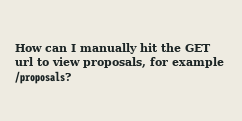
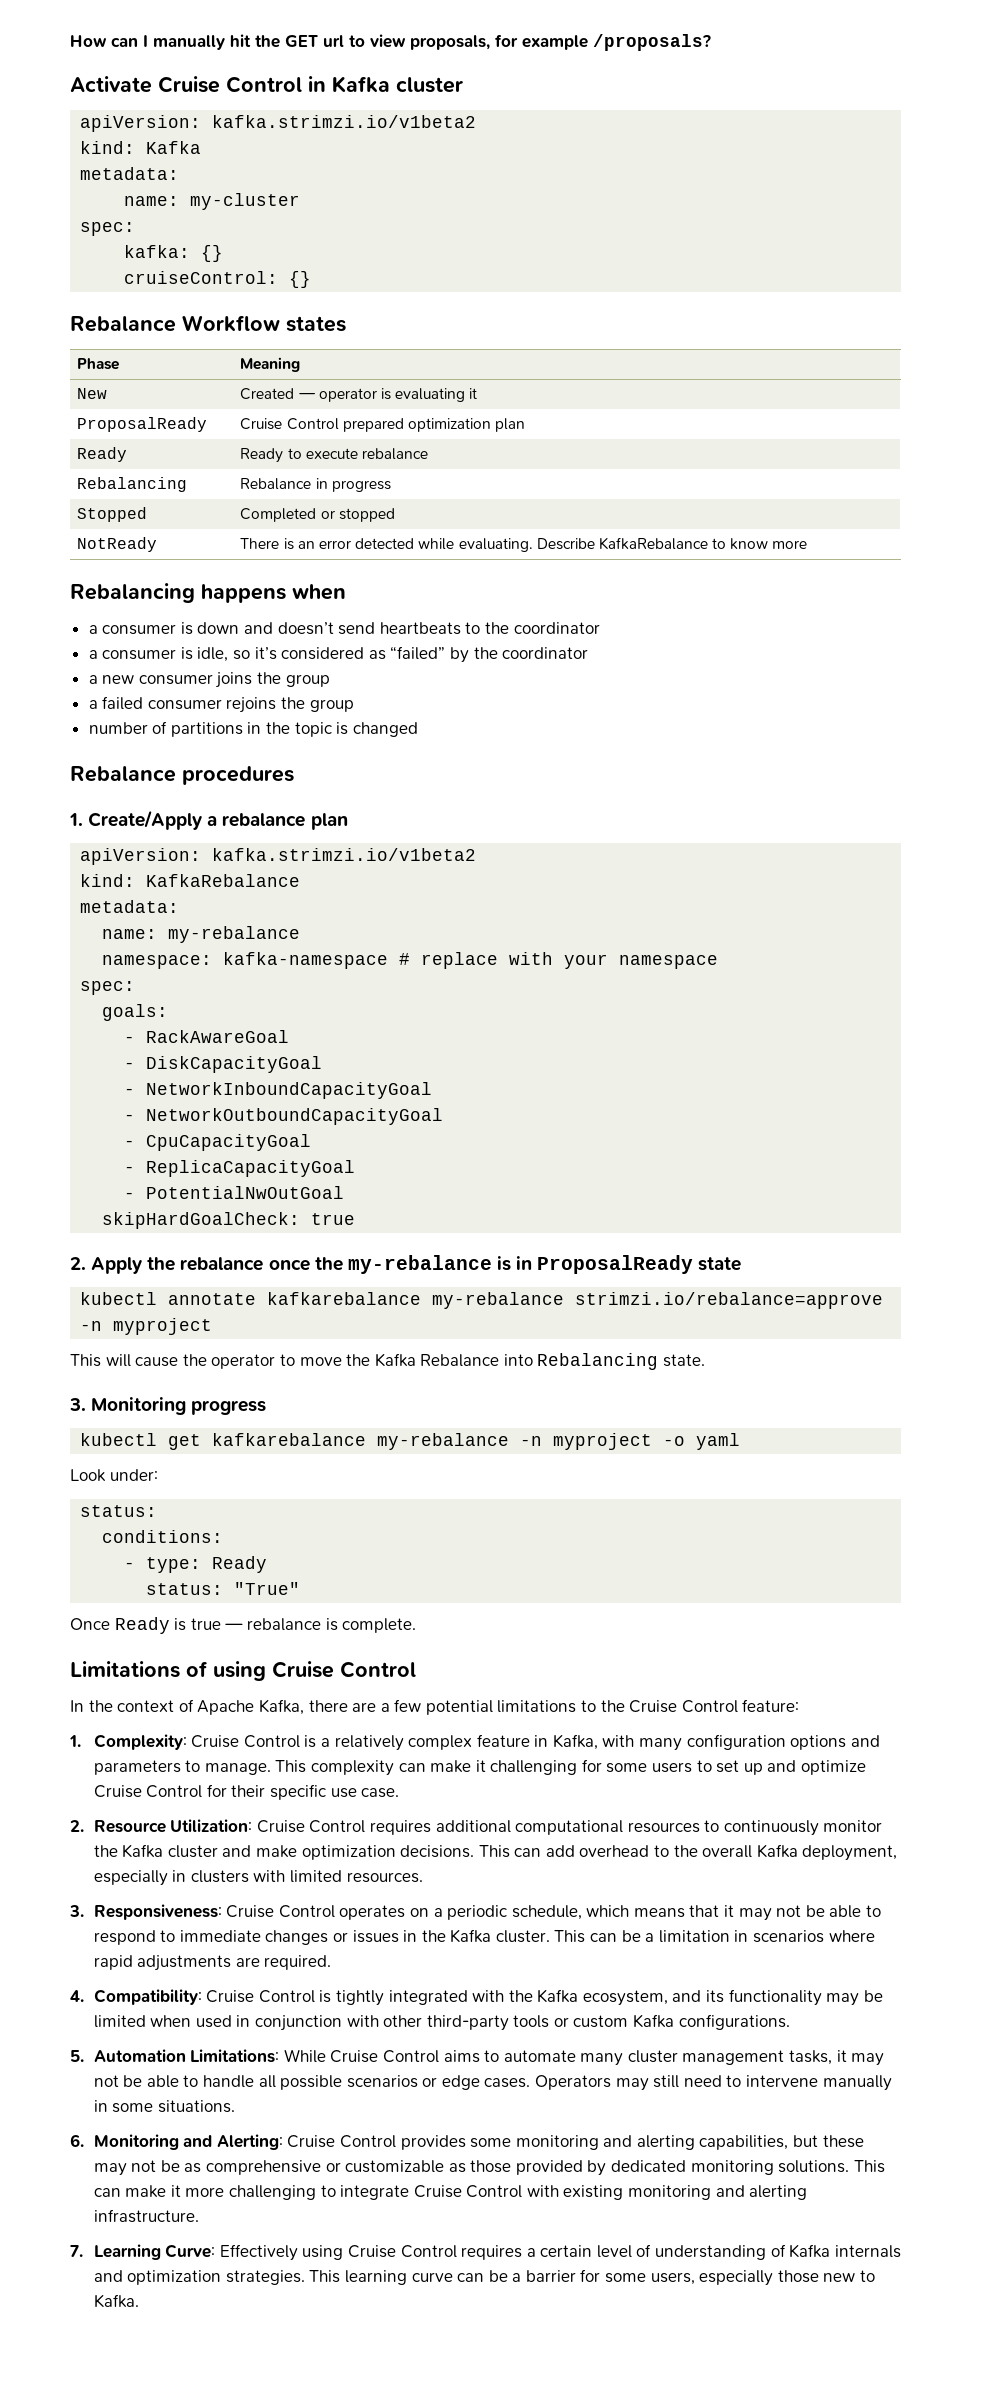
(71, 77) none -> [70,76,463,93] [80,115,477,132] [80,141,202,154] [80,167,180,180] [124,193,301,210] [80,222,136,236] [124,245,224,262] [124,271,312,288] [70,315,346,332] [77,358,120,370] [240,357,301,372] [77,388,108,399] [240,388,478,402] [77,417,208,432] [240,418,526,432] [77,447,128,462] [240,448,429,463] [77,477,188,492] [240,478,391,492] [77,507,148,522] [240,508,395,522] [77,537,158,552] [240,537,808,552] [70,583,346,603] [88,622,600,635] [88,646,589,663] [88,672,330,688] [88,696,354,713] [88,721,418,737] [70,766,294,785] [69,810,348,830] [80,848,477,865] [80,874,301,887] [80,900,180,913] [102,926,301,943] [102,952,719,969] [80,981,136,995] [102,1004,169,1021] [124,1030,290,1043] [124,1056,323,1073] [124,1082,433,1099] [124,1108,444,1125] [124,1134,312,1151] [124,1160,356,1177] [124,1186,345,1199] [102,1212,356,1229] [70,1255,742,1274] [80,1292,884,1309] [80,1318,213,1335] [70,1353,706,1370] [69,1397,267,1415] [80,1433,741,1450] [70,1469,158,1482] [80,1505,158,1517] [102,1530,224,1543] [124,1556,268,1573] [146,1582,301,1595] [70,1617,417,1634] [70,1661,416,1681] [70,1699,800,1715] [69,1734,880,1751] [93,1759,867,1776] [93,1784,400,1800] [70,1819,883,1836] [93,1844,898,1861] [93,1870,423,1886] [69,1904,882,1921] [93,1929,875,1945] [93,1955,332,1971] [70,1989,883,2006] [93,2014,790,2031] [70,2049,885,2066] [93,2075,892,2091] [93,2100,235,2113] [70,2134,864,2150] [93,2160,885,2176] [93,2185,808,2200] [93,2209,199,2223] [70,2244,901,2261] [93,2269,876,2286] [93,2294,139,2308] // Activate Cruise Control in Kafka cluster // apiVersion: kafka.strimzi.io/v1beta2 // kind: Kafka // metadata: // name: my-cluster // spec: // kafka: {} // cruiseControl: {} // Rebalance Workflow states // Phase | Meaning // New | Created — operator is evaluating it // ProposalReady | Cruise Control prepared optimization plan // Ready | Ready to execute rebalance // Rebalancing | Rebalance in progress // Stopped | Completed or stopped // NotReady | There is an error detected while evaluating. Describe KafkaRebalance to know more // Rebalancing happens when // a consumer is down and doesn’t send heartbeats to the coordinator // a consumer is idle, so it’s considered as “failed” by the coordinator // a new consumer joins the group // a failed consumer rejoins the group // number of partitions in the topic is changed // Rebalance procedures // 1. Create/Apply a rebalance plan // apiVersion: kafka.strimzi.io/v1beta2 // kind: KafkaRebalance // metadata: // name: my-rebalance // namespace: kafka-namespace # replace with your namespace // spec: // goals: // - RackAwareGoal // - DiskCapacityGoal // - NetworkInboundCapacityGoal // - NetworkOutboundCapacityGoal // - CpuCapacityGoal // - ReplicaCapacityGoal // - PotentialNwOutGoal // skipHardGoalCheck: true // 2. Apply the rebalance once the my-rebalance is in ProposalReady state // kubectl annotate kafkarebalance my-rebalance strimzi.io/rebalance=approve -n myproject // This will cause the operator to move the Kafka Rebalance into Rebalancing state. // 3. Monitoring progress // kubectl get kafkarebalance my-rebalance -n myproject -o yaml // Look under: // status: // conditions: // - type: Ready // status: "True" // Once Ready is true — rebalance is complete. // Limitations of using Cruise Control // In the context of Apache Kafka, there are a few potential limitations to the Cruise Control feature: // 1. Complexity: Cruise Control is a relatively complex feature in Kafka, with many configuration options and parameters to manage. This complexity can make it challenging for some users to set up and optimize Cruise Control for their specific use case. // 2. Resource Utilization: Cruise Control requires additional computational resources to continuously monitor the Kafka cluster and make optimization decisions. This can add overhead to the overall Kafka deployment, especially in clusters with limited resources. // 3. Responsiveness: Cruise Control operates on a periodic schedule, which means that it may not be able to respond to immediate changes or issues in the Kafka cluster. This can be a limitation in scenarios where rapid adjustments are required. // 4. Compatibility: Cruise Control is tightly integrated with the Kafka ecosystem, and its functionality may be limited when used in conjunction with other third-party tools or custom Kafka configurations. // 5. Automation Limitations: While Cruise Control aims to automate many cluster management tasks, it may not be able to handle all possible scenarios or edge cases. Operators may still need to intervene manually in some situations. // 6. Monitoring and Alerting: Cruise Control provides some monitoring and alerting capabilities, but these may not be as comprehensive or customizable as those provided by dedicated monitoring solutions. This can make it more challenging to integrate Cruise Control with existing monitoring and alerting infrastructure. // 7. Learning Curve: Effectively using Cruise Control requires a certain level of understanding of Kafka internals and optimization strategies. This learning curve can be a barrier for some users, especially those new to Kafka.

